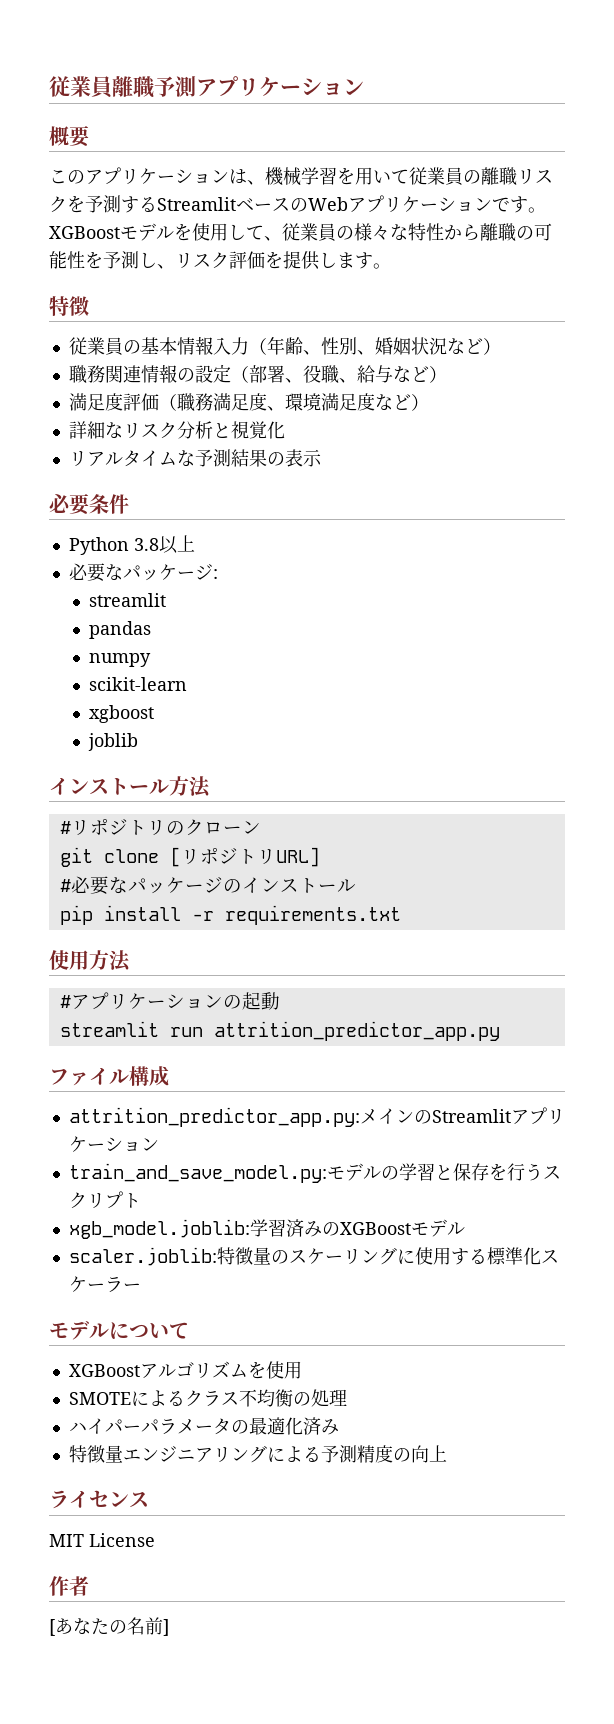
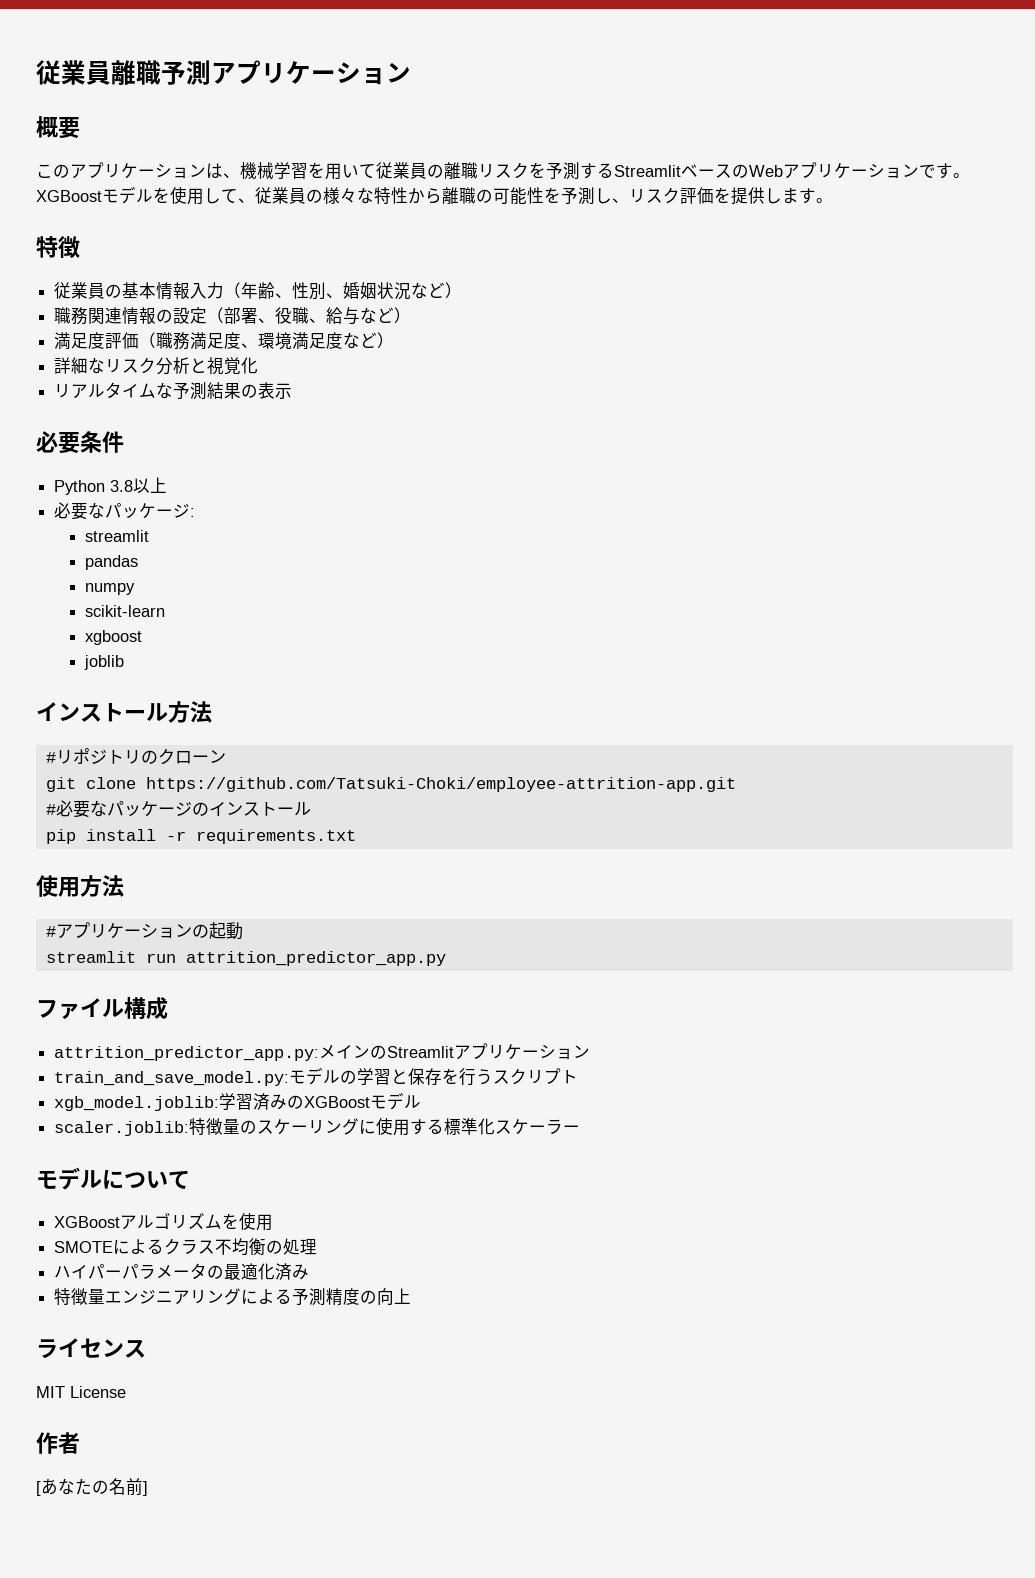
[169,847,320,867] [リポジトリURL] -> [145,777,736,792] https://github.com/Tatsuki-Choki/employee-attrition-app.git

